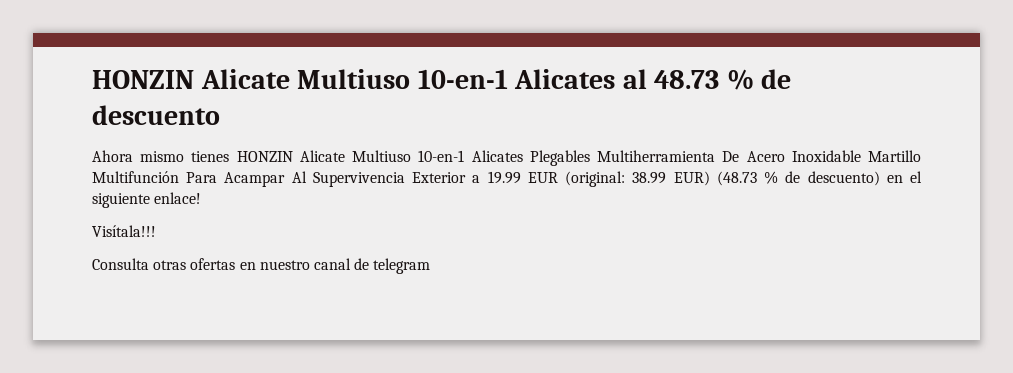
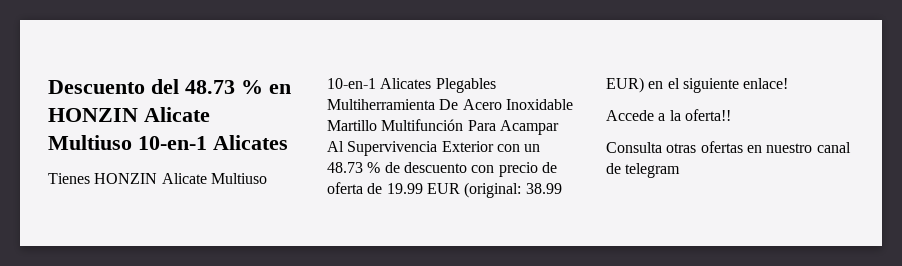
[92,69,792,90] [92,105,220,125] [92,150,230,162] HONZIN Alicate Multiuso 10-en-1 Alicates al 48.73 % de descuento // Ahora mismo tienes -> [48,79,291,94] [48,107,210,122] [48,135,288,150] [48,173,90,184] Descuento del 48.73 % en HONZIN Alicate Multiuso 10-en-1 Alicates // Tienes
[472,175,481,183] a -> [496,144,541,152] [327,162,557,177] [327,182,383,194] con un 48.73 % de descuento con precio de oferta de
[716,171,880,186] (48.73 % de descuento) -> (644, 85) none
[92,225,156,237] Visítala!!! -> [606,109,731,121] Accede a la oferta!!

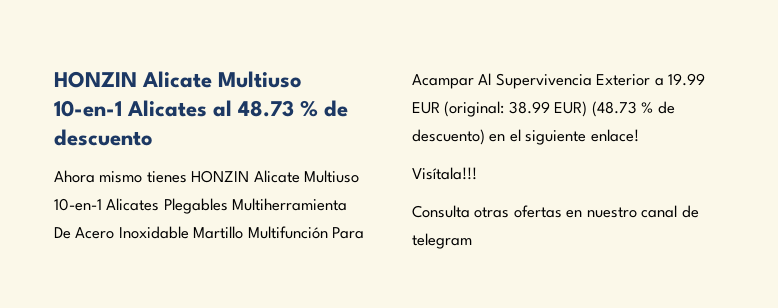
[48,79,291,94] [48,107,210,122] [48,135,288,150] [48,173,90,184] Descuento del 48.73 % en HONZIN Alicate Multiuso 10-en-1 Alicates // Tienes -> [54,71,303,88] [54,100,349,117] [54,129,153,146] [54,170,187,183] HONZIN Alicate Multiuso 10-en-1 Alicates al 48.73 % de descuento // Ahora mismo tienes
[496,144,541,152] [327,162,557,177] [327,182,383,194] con un 48.73 % de descuento con precio de oferta de -> [654,78,664,86] a
(644, 85) none -> [591,101,675,117] [412,129,485,145] (48.73 % de descuento)
[606,109,731,121] Accede a la oferta!! -> [412,167,477,180] Visítala!!!

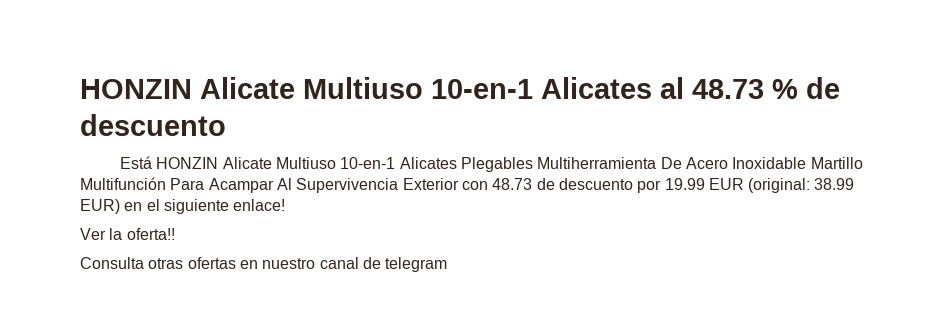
[54,170,187,183] Ahora mismo tienes -> [120,156,153,169] Está
[654,78,664,86] a -> [461,178,662,193] con 48.73 de descuento por
[591,101,675,117] [412,129,485,145] (48.73 % de descuento) -> (120, 206) none
[412,167,477,180] Visítala!!! -> [80,228,175,240] Ver la oferta!!

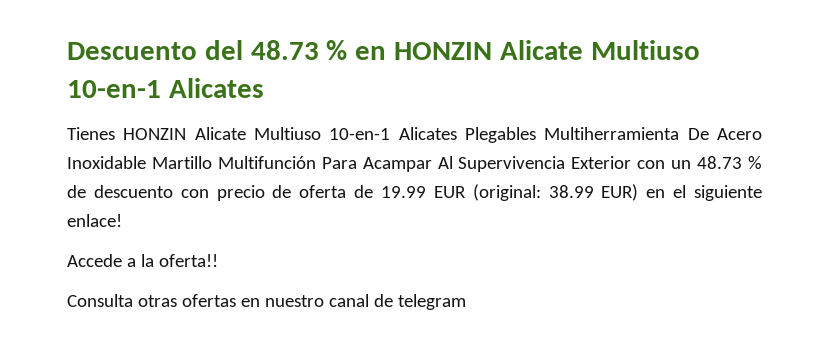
[80,77,840,99] [80,114,226,136] [120,156,153,169] HONZIN Alicate Multiuso 10-en-1 Alicates al 48.73 % de descuento // Está -> [67,40,700,60] [67,78,264,98] [67,127,115,140] Descuento del 48.73 % en HONZIN Alicate Multiuso 10-en-1 Alicates // Tienes
[492,178,662,193] 48.73 de descuento por -> [671,156,762,169] [67,185,374,201] un 48.73 % de descuento con precio de oferta de
[80,228,106,240] Ver -> [67,254,136,267] Accede a

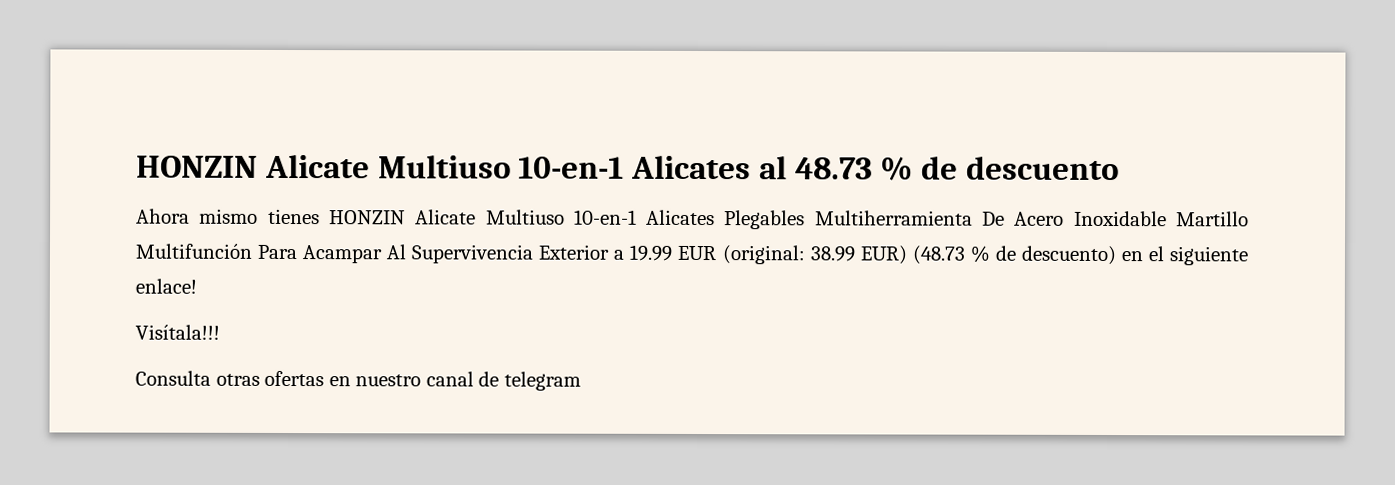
[67,40,700,60] [67,78,264,98] [67,127,115,140] Descuento del 48.73 % en HONZIN Alicate Multiuso 10-en-1 Alicates // Tienes -> [136,154,1119,181] [136,208,320,225] HONZIN Alicate Multiuso 10-en-1 Alicates al 48.73 % de descuento // Ahora mismo tienes
[637,156,762,169] [67,185,374,201] con un 48.73 % de descuento con precio de oferta de -> [613,249,625,260] a
(639, 192) none -> [911,245,1116,266] (48.73 % de descuento)
[67,254,218,267] Accede a la oferta!! -> [135,324,220,340] Visítala!!!

